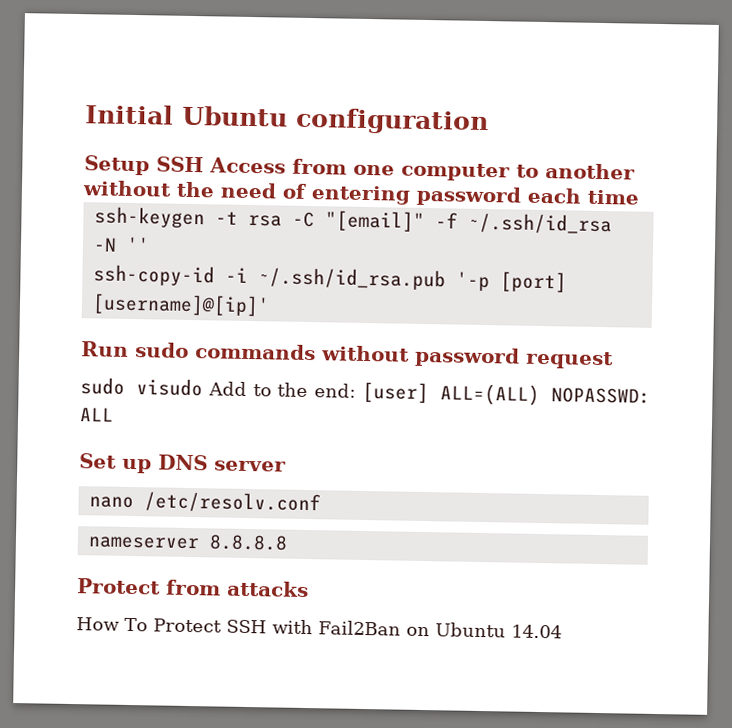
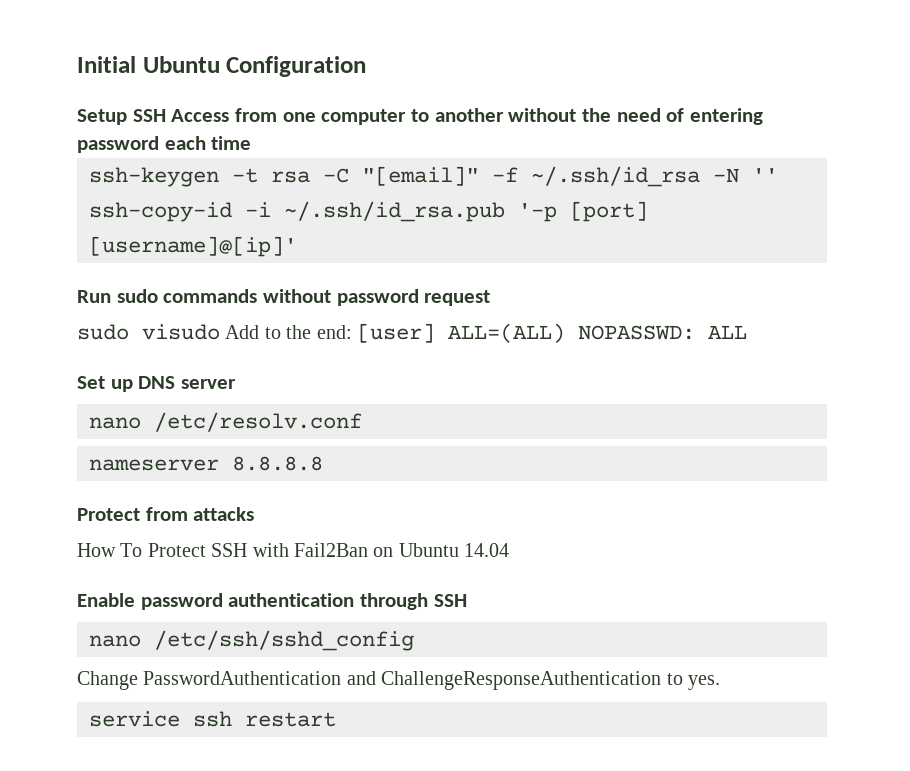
[295,107,489,136] configuration -> [226,56,367,77] Configuration
(562, 631) none -> [77,593,467,610] [89,630,414,651] [77,671,720,690] [89,711,336,727] // Enable password authentication through SSH // nano /etc/ssh/sshd_config // Change PasswordAuthentication and ChallengeResponseAuthentication to yes. // service ssh restart

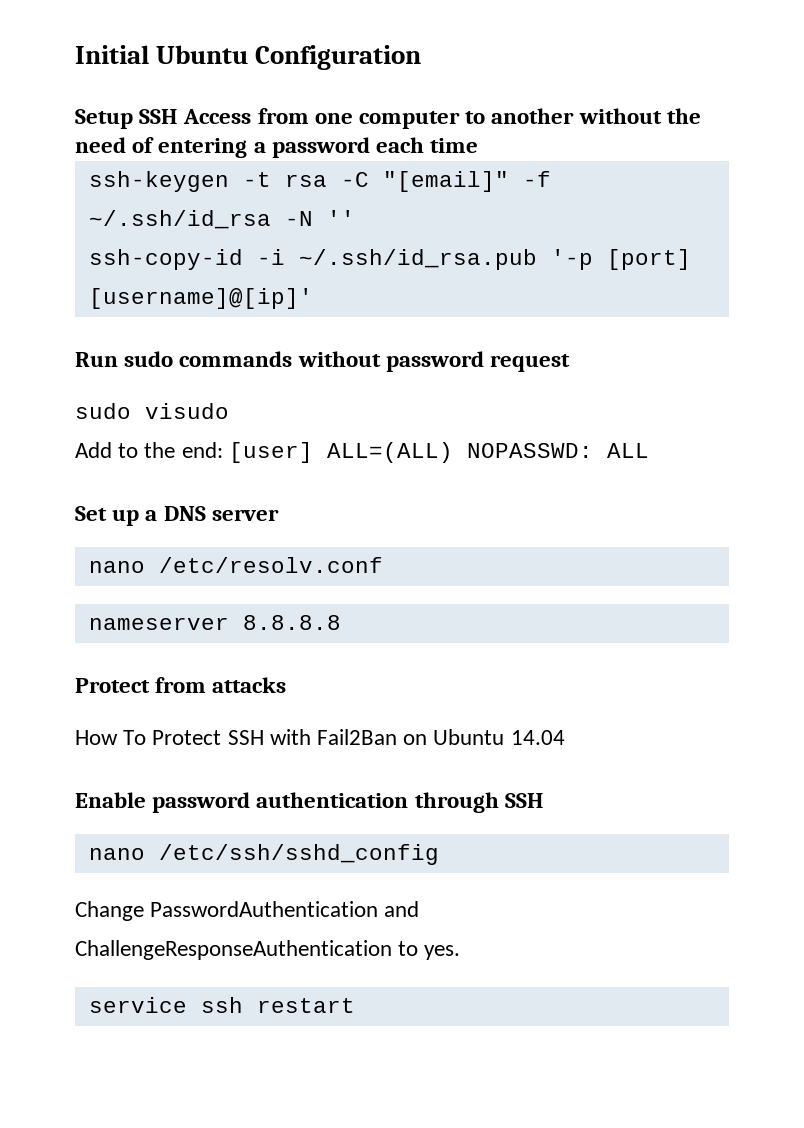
(764, 116) none -> [253,142,266,153] a
(220, 332) none -> (229, 411) //
(133, 385) none -> [145,510,158,521] a

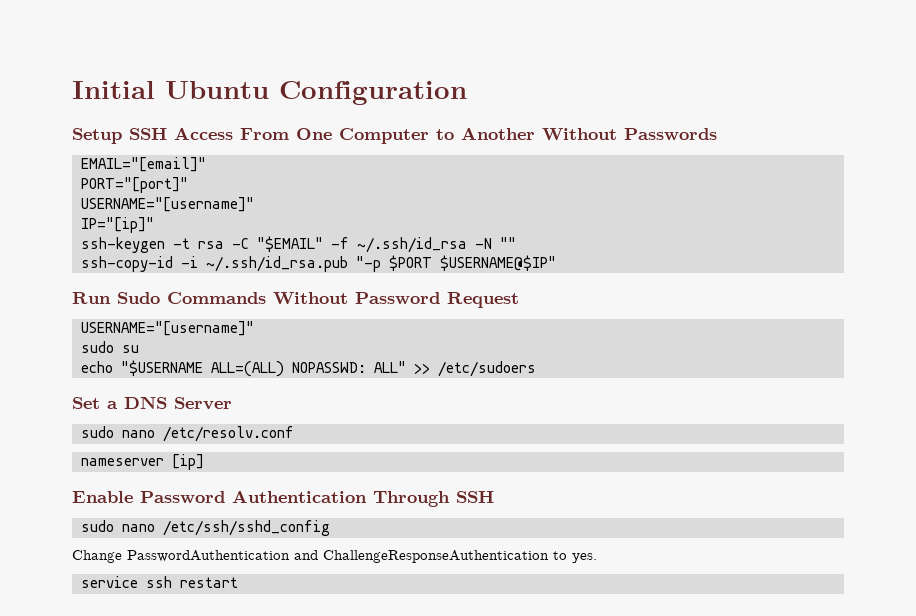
[257,108,701,129] [75,137,479,158] from one computer to another without the need of entering a password each time -> [240,127,717,144] [81,157,206,172] [81,177,188,193] [81,197,254,212] [81,217,154,233] From One Computer to Another Without Passwords // EMAIL="[email]" // PORT="[port]" // USERNAME="[username]" // IP="[ip]"
[382,171,509,192] "[email]" -> [257,236,323,252] "$EMAIL"
[326,210,355,226] '' -> [500,237,516,249] ""
[550,249,691,270] [88,288,313,309] [75,351,571,372] [75,403,229,419] [75,442,649,463] '-p [port] [username]@[ip]' // Run sudo commands without password request // sudo visudo // Add to the end: [user] ALL=(ALL) NOPASSWD: ALL -> [356,255,556,272] [72,292,519,308] [81,321,254,336] [81,341,139,353] [81,360,536,377] "-p $PORT $USERNAME@$IP" // Run Sudo Commands Without Password Request // USERNAME="[username]" // sudo su // echo "$USERNAME ALL=(ALL) NOPASSWD: ALL" >> /etc/sudoers
[112,509,140,526] up -> (100, 403) none
[211,509,279,521] server // -> [174,397,232,410] [81,426,114,438] Server // sudo
[242,615,341,630] [75,677,287,693] [75,729,565,745] [75,792,499,813] 8.8.8.8 // Protect from attacks // How To Protect SSH with Fail2Ban on Ubuntu 14.04 // Enable password authentication through -> [172,454,204,470] [72,490,450,507] [ip] // Enable Password Authentication Through
(544, 800) none -> [81,520,114,532] sudo

